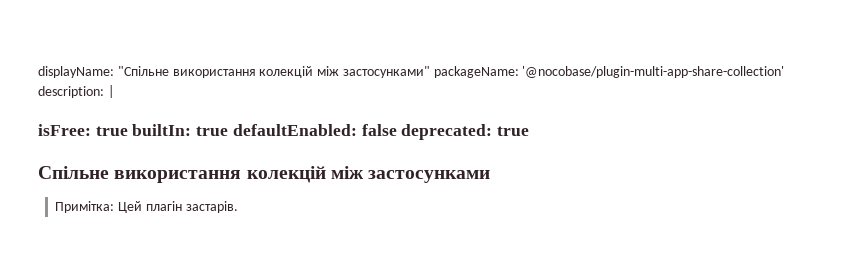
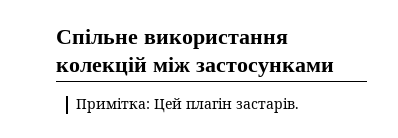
[38,66,785,78] [38,85,114,98] [38,124,530,140] displayName: "Спільне використання колекцій між застосунками" packageName: '@nocobase/plugin-multi-app-share-collection' description: | // isFree: true builtIn: true defaultEnabled: false deprecated: true // -> (56, 36) none

